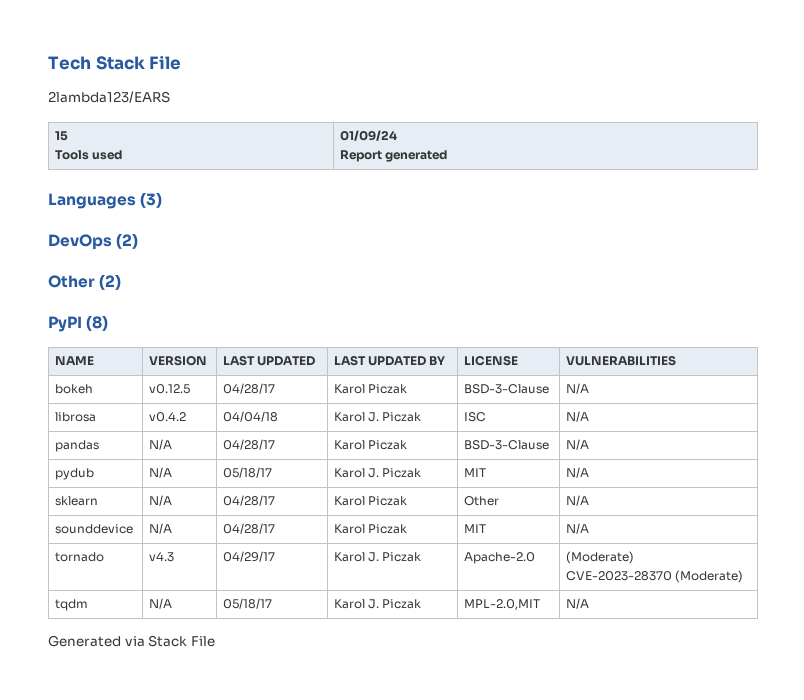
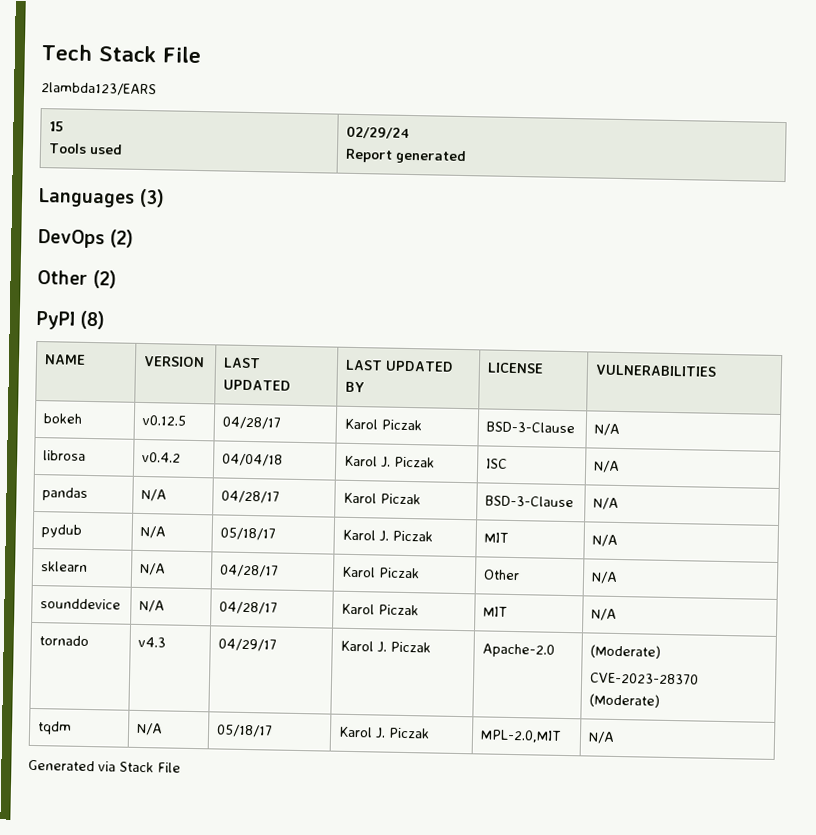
[339,130,397,141] 01/09/24 -> [346,125,411,139] 02/29/24

